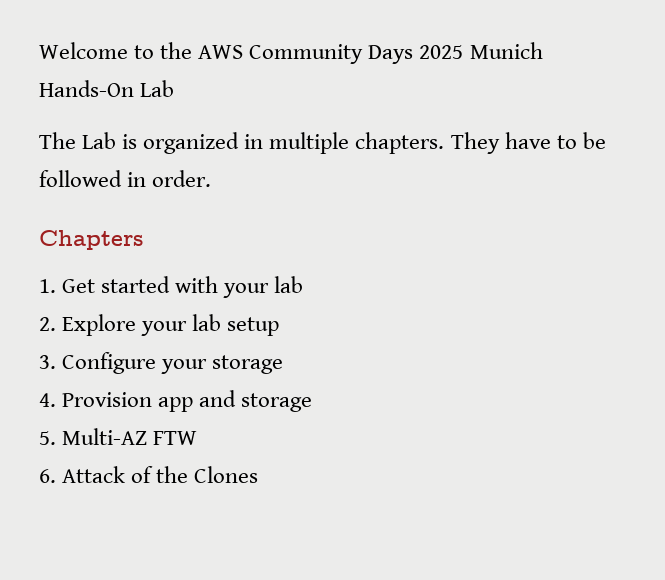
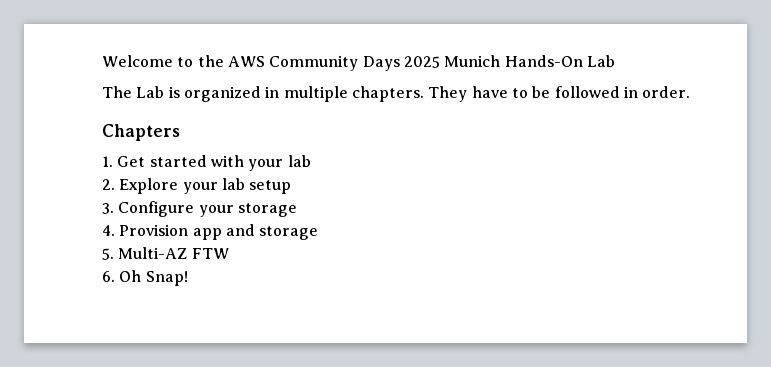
[62,466,259,483] Attack of the Clones -> [119,270,188,286] Oh Snap!

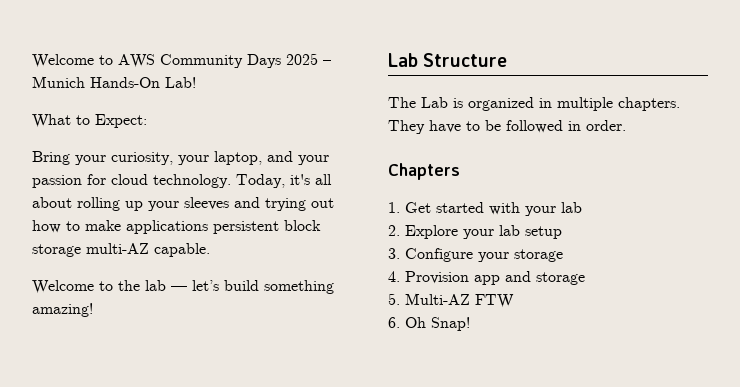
[102,55,224,67] Welcome to the -> [32,54,113,68] Welcome to
(440, 62) none -> [323,60,331,65] –
[586,55,615,67] Lab -> [165,77,196,88] [32,114,147,128] [32,151,329,165] [32,174,332,188] [32,197,334,211] [32,220,321,234] [32,243,210,257] [32,280,334,294] [32,303,93,317] [388,53,508,67] Lab! // What to Expect: // Bring your curiosity, your laptop, and your passion for cloud technology. Today, it's all about rolling up your sleeves and trying out how to make applications persistent block storage multi-AZ capable. // Welcome to the lab — let’s build something amazing! // Lab Structure

